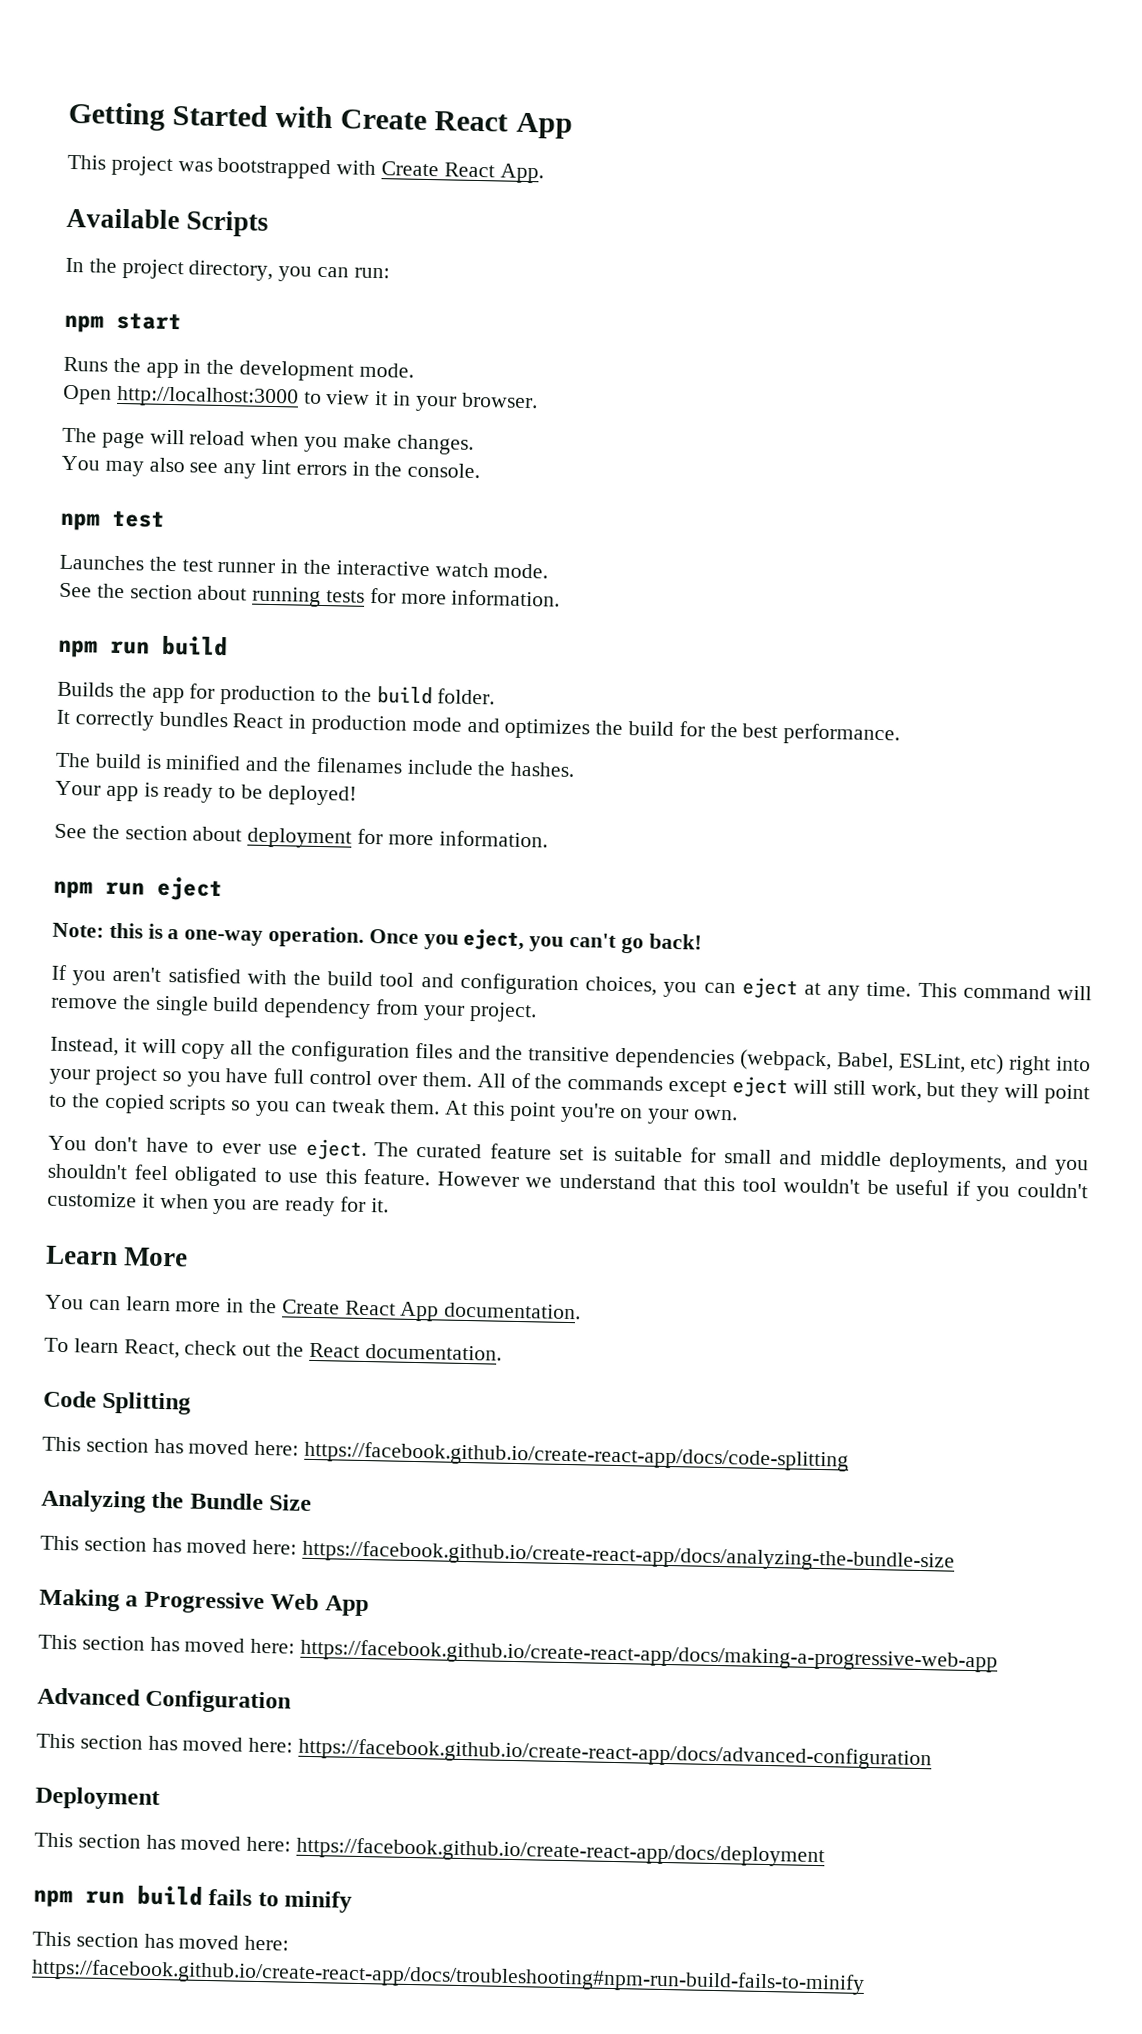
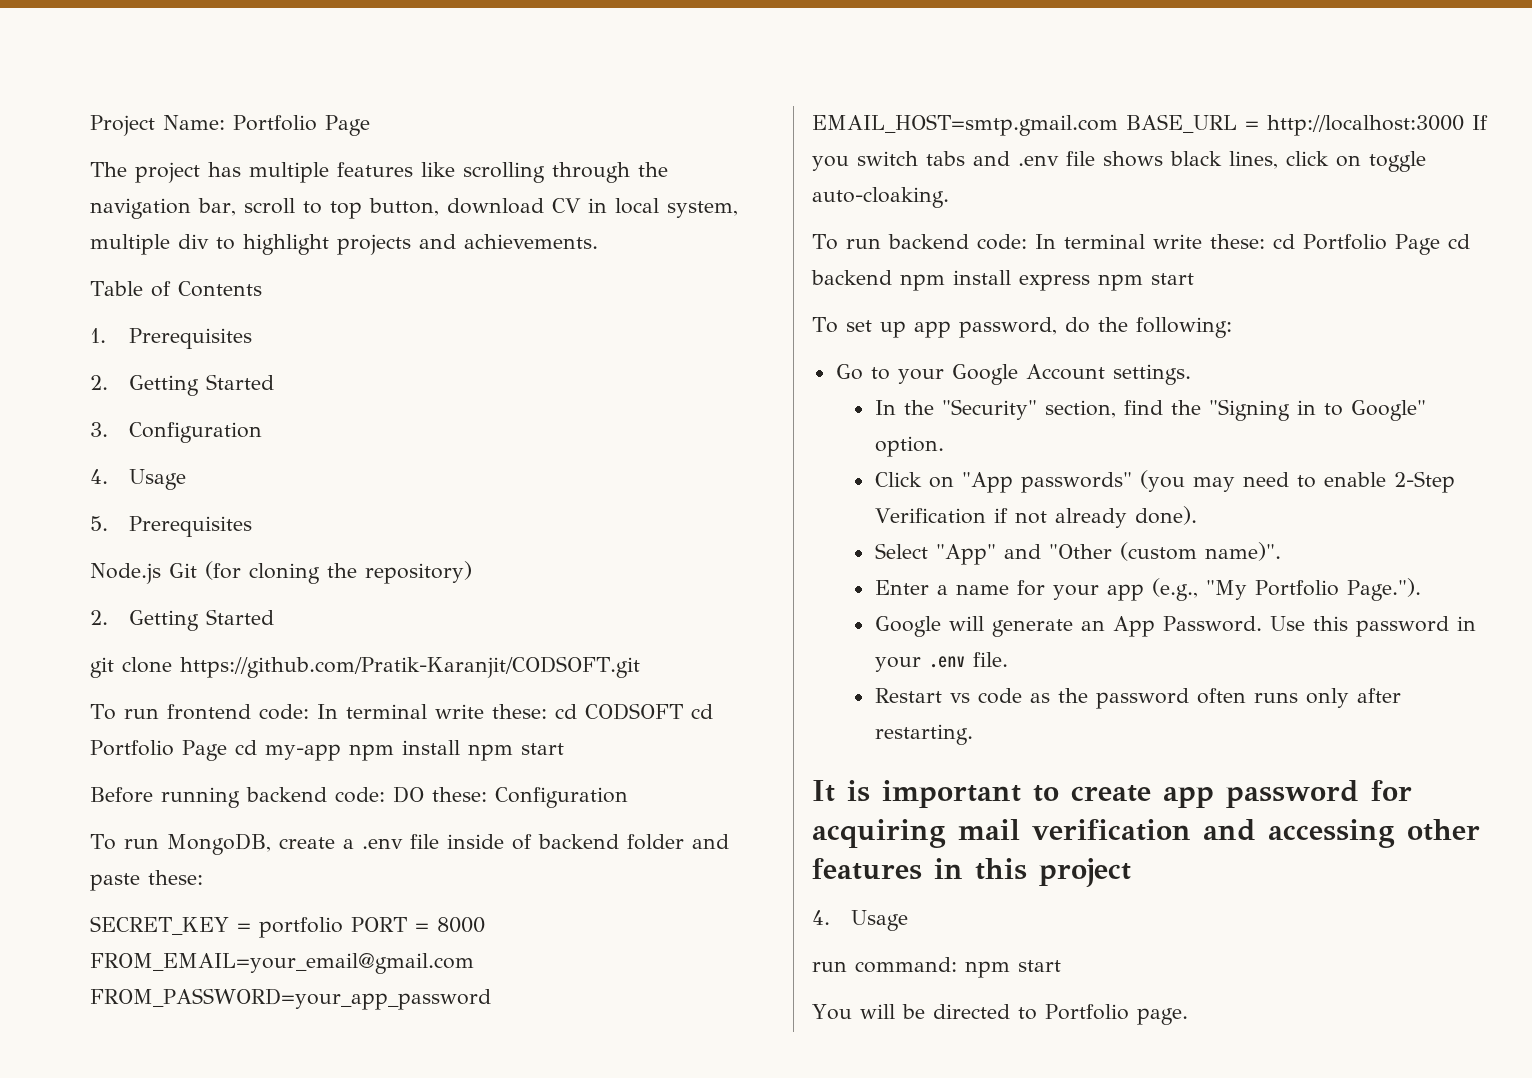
[68,101,573,139] [67,154,544,184] [66,207,270,237] [65,257,390,282] [64,312,182,333] [63,356,414,382] [62,384,538,412] [62,427,474,455] [61,455,481,479] [60,510,165,531] [59,554,549,579] [59,582,561,607] [58,635,228,658] [57,681,496,706] [56,709,901,746] [55,752,576,778] [55,780,357,806] [54,823,548,849] [53,876,223,902] [52,922,702,954] [51,964,1092,1001] [51,995,537,1023] [50,1036,1092,1076] [49,1065,1091,1105] [49,1093,739,1125] [48,1135,1090,1176] [47,1163,1088,1202] [47,1191,389,1217] [46,1245,189,1267] [45,1294,582,1322] [44,1337,502,1361] [43,1390,192,1415] [42,1436,850,1472] [41,1489,313,1513] [40,1535,956,1573] [39,1588,369,1617] [38,1634,999,1673] [37,1687,292,1714] [36,1733,933,1771] [35,1786,160,1811] [34,1832,826,1868] [33,1885,353,1913] [32,1931,290,1951] [31,1958,865,1995] Getting Started with Create React App // This project was bootstrapped with Create React App. // Available Scripts // In the project directory, you can run: // npm start // Runs the app in the development mode. // Open http://localhost:3000 to view it in your browser. // The page will reload when you make changes. // You may also see any lint errors in the console. // npm test // Launches the test runner in the interactive watch mode. // See the section about running tests for more information. // npm run build // Builds the app for production to the build folder. // It correctly bundles React in production mode and optimizes the build for the best performance. // The build is minified and the filenames include the hashes. // Your app is ready to be deployed! // See the section about deployment for more information. // npm run eject // Note: this is a one-way operation. Once you eject, you can't go back! // If you aren't satisfied with the build tool and configuration choices, you can eject at any time. This command will remove the single build dependency from your project. // Instead, it will copy all the configuration files and the transitive dependencies (webpack, Babel, ESLint, etc) right into your project so you have full control over them. All of the commands except eject will still work, but they will point to the copied scripts so you can tweak them. At this point you're on your own. // You don't have to ever use eject. The curated feature set is suitable for small and middle deployments, and you shouldn't feel obligated to use this feature. However we understand that this tool wouldn't be useful if you couldn't customize it when you are ready for it. // Learn More // You can learn more in the Create React App documentation. // To learn React, check out the React documentation. // Code Splitting // This section has moved here: https://facebook.github.io/create-react-app/docs/code-splitting // Analyzing the Bundle Size // This section has moved here: https://facebook.github.io/create-react-app/docs/analyzing-the-bundle-size // Making a Progressive Web App // This section has moved here: https://facebook.github.io/create-react-app/docs/making-a-progressive-web-app // Advanced Configuration // This section has moved here: https://facebook.github.io/create-react-app/docs/advanced-configuration // Deployment // This section has moved here: https://facebook.github.io/create-react-app/docs/deployment // npm run build fails to minify // This section has moved here: https://facebook.github.io/create-react-app/docs/troubleshooting#npm-run-build-fails-to-minify -> [90,115,370,136] [90,162,668,183] [90,198,738,219] [90,234,598,255] [90,281,262,297] [90,328,253,349] [90,374,275,396] [90,422,263,443] [90,469,187,490] [90,516,253,537] [90,561,472,584] [90,609,275,631] [90,656,640,678] [90,703,713,720] [90,740,564,761] [90,786,628,808] [90,833,729,855] [90,870,203,891] [90,916,485,938] [90,953,474,974] [90,988,491,1010] [812,114,1488,136] [812,151,1426,172] [812,187,949,208] [812,234,1470,255] [811,270,1194,291] [812,317,1232,338] [835,364,1191,385] [874,399,1426,421] [874,436,944,457] [874,470,1455,493] [874,506,1197,528] [874,542,1281,565] [874,578,1421,601] [874,616,1476,637] [874,652,1008,672] [874,688,1401,709] [874,724,973,745] [812,780,1412,808] [812,819,1480,848] [812,858,1131,887] [812,910,909,931] [812,957,1061,978] [812,1004,1188,1025] Project Name: Portfolio Page // The project has multiple features like scrolling through the navigation bar, scroll to top button, download CV in local system, multiple div to highlight projects and achievements. // Table of Contents // 1. Prerequisites // 2. Getting Started // 3. Configuration // 4. Usage // 5. Prerequisites // Node.js Git (for cloning the repository) // 2. Getting Started // git clone https://github.com/Pratik-Karanjit/CODSOFT.git // To run frontend code: In terminal write these: cd CODSOFT cd Portfolio Page cd my-app npm install npm start // Before running backend code: DO these: Configuration // To run MongoDB, create a .env file inside of backend folder and paste these: // SECRET_KEY = portfolio PORT = 8000 FROM_EMAIL=your_email@gmail.com FROM_PASSWORD=your_app_password EMAIL_HOST=smtp.gmail.com BASE_URL = http://localhost:3000 If you switch tabs and .env file shows black lines, click on toggle auto-cloaking. // To run backend code: In terminal write these: cd Portfolio Page cd backend npm install express npm start // To set up app password, do the following: // Go to your Google Account settings. // In the "Security" section, find the "Signing in to Google" option. // Click on "App passwords" (you may need to enable 2-Step Verification if not already done). // Select "App" and "Other (custom name)". // Enter a name for your app (e.g., "My Portfolio Page."). // Google will generate an App Password. Use this password in your .env file. // Restart vs code as the password often runs only after restarting. // It is important to create app password for acquiring mail verification and accessing other features in this project // 4. Usage // run command: npm start // You will be directed to Portfolio page.

